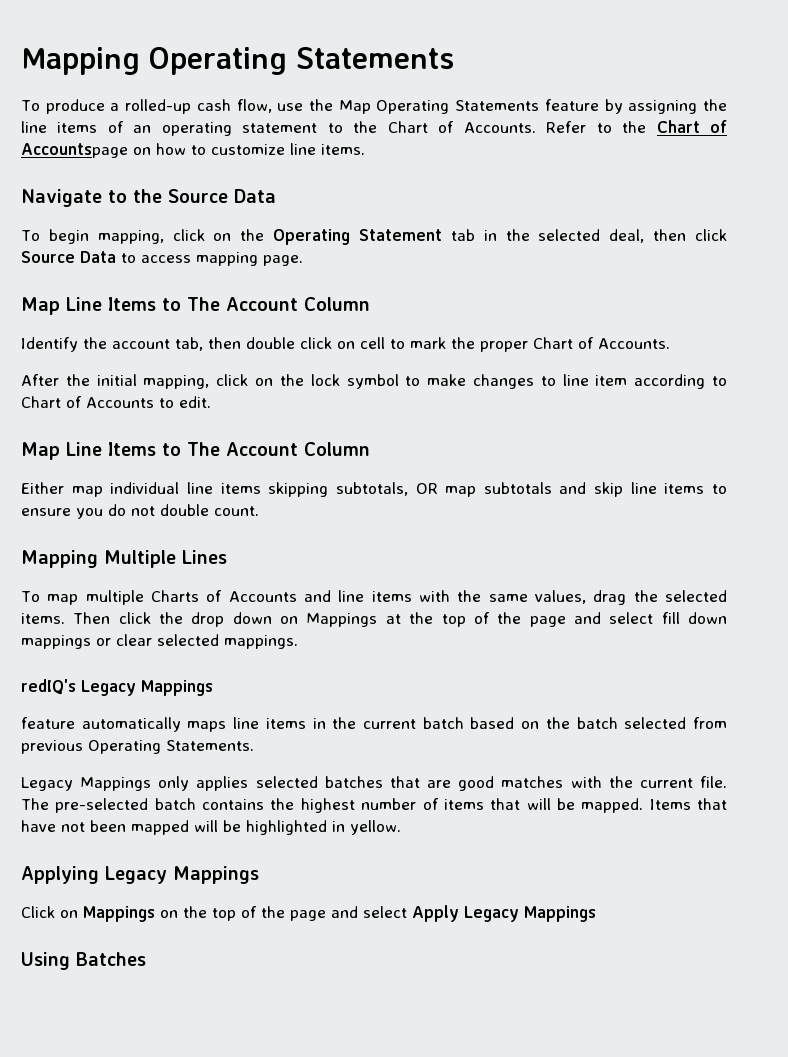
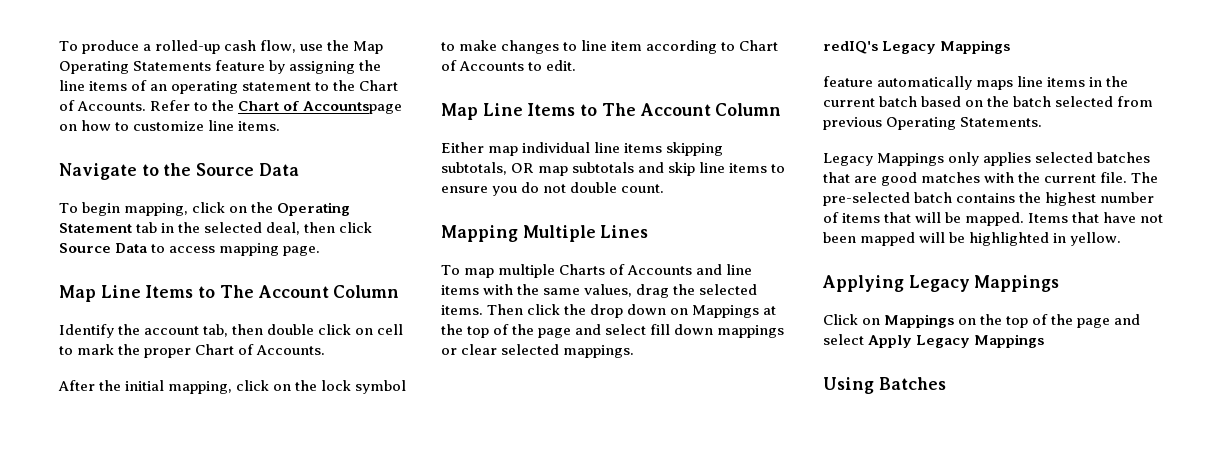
[21,47,454,75] Mapping Operating Statements // -> (59, 46) none

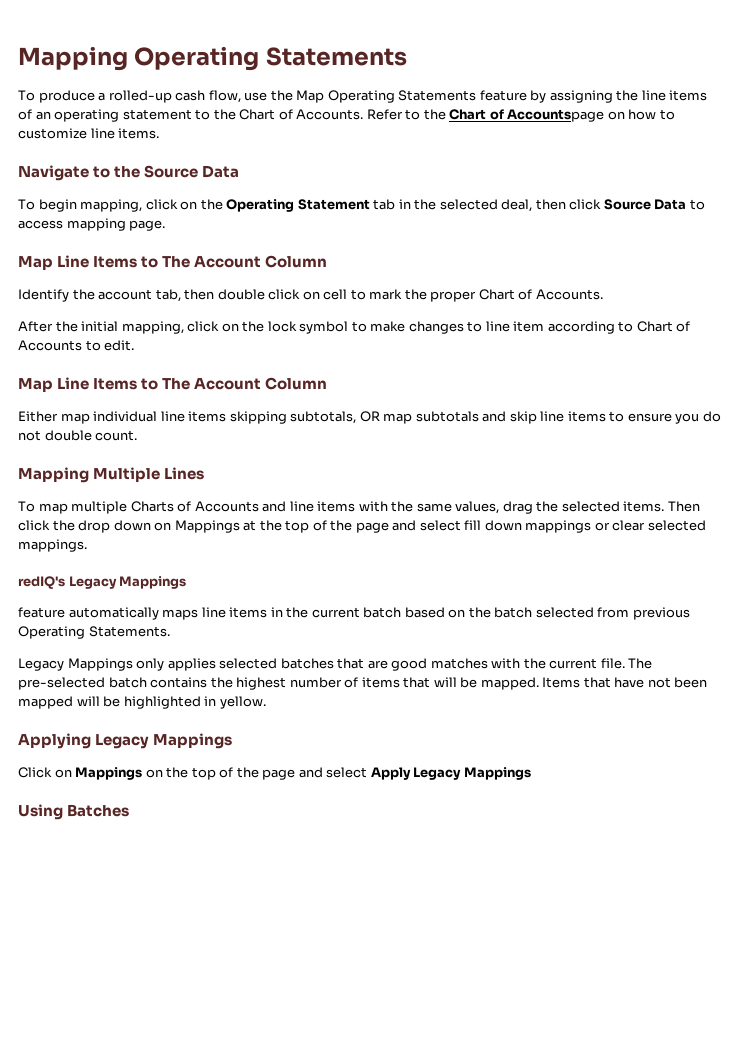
(59, 46) none -> [18,46,407,71] Mapping Operating Statements //

